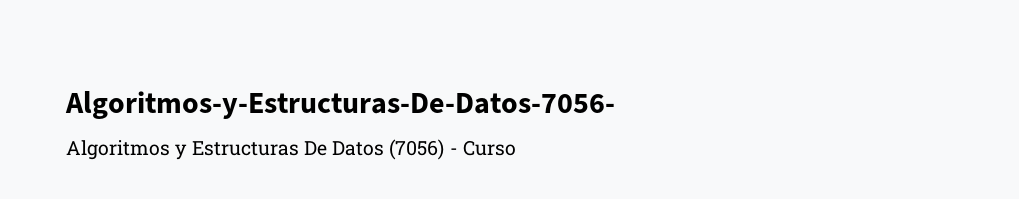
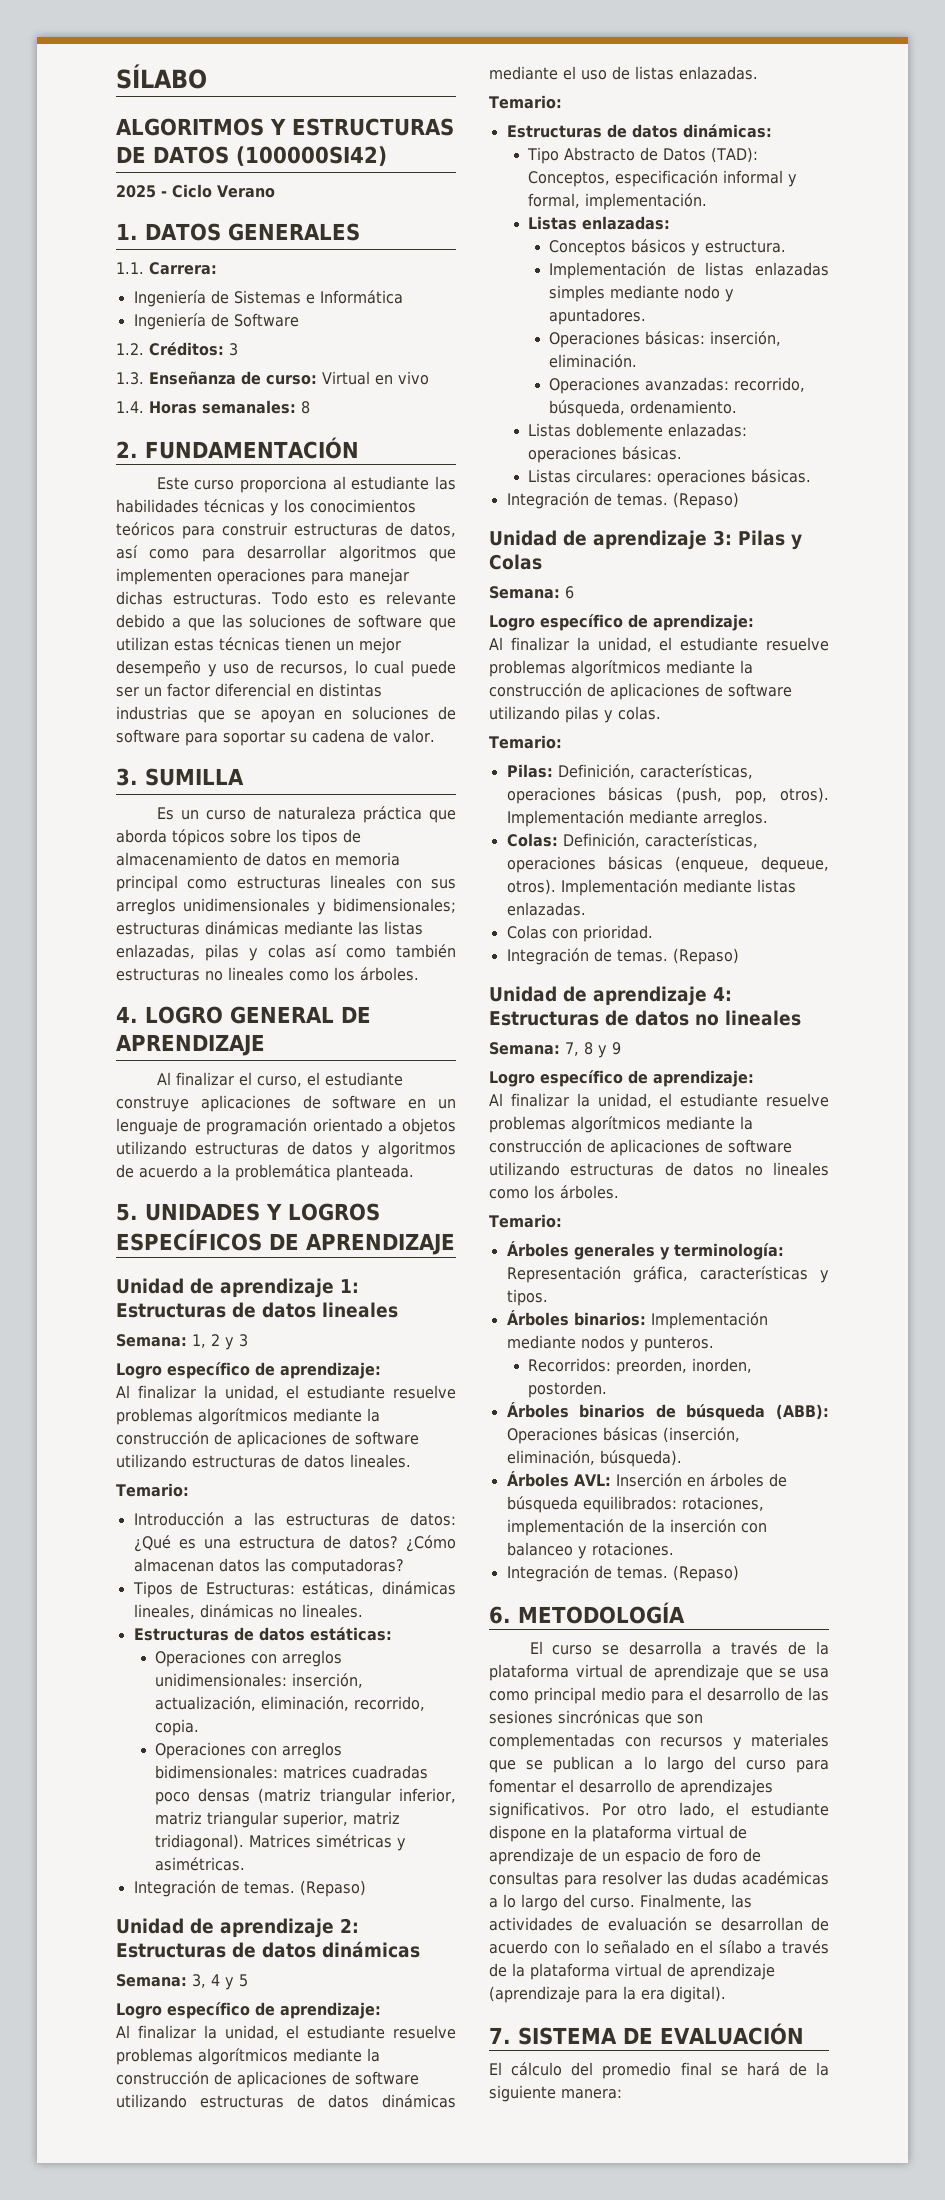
[65,91,615,119] [66,139,516,160] Algoritmos-y-Estructuras-De-Datos-7056- // Algoritmos y Estructuras De Datos (7056) - Curso -> [116,64,207,89] [116,118,454,136] [116,146,387,166] [116,184,275,198] [116,223,360,241] [116,262,217,275] [133,290,403,307] [133,313,299,330] [116,342,238,356] [116,371,429,385] [116,400,310,414] [116,437,359,459] [156,476,456,493] [116,499,416,516] [116,522,456,539] [116,545,456,562] [116,568,409,585] [116,591,456,605] [116,614,456,631] [116,637,401,654] [116,660,456,677] [116,683,382,697] [116,706,456,723] [116,729,435,746] [116,768,244,786] [156,806,456,823] [116,829,361,846] [116,852,400,866] [116,875,456,892] [116,898,456,915] [116,921,423,935] [116,944,456,961] [116,967,419,981] [116,1006,371,1024] [116,1034,265,1056] [156,1072,403,1087] [116,1095,457,1112] [116,1118,456,1135] [116,1141,457,1158] [116,1164,414,1181] [116,1203,380,1221] [116,1229,455,1255] [116,1278,359,1298] [116,1302,398,1318] [116,1334,248,1350] [116,1362,381,1379] [116,1385,456,1400] [116,1408,380,1425] [116,1431,419,1448] [116,1454,411,1468] [116,1483,189,1497] [133,1512,456,1526] [133,1535,456,1552] [133,1558,404,1575] [132,1581,456,1598] [133,1604,363,1619] [133,1627,392,1641] [154,1650,342,1667] [154,1673,363,1688] [154,1696,425,1711] [154,1719,199,1736] [154,1742,342,1759] [154,1765,428,1779] [154,1788,456,1805] [154,1811,400,1828] [154,1834,406,1851] [154,1857,245,1871] [133,1880,366,1897] [116,1918,359,1938] [116,1941,420,1958] [116,1974,248,1990] [116,2002,381,2019] [116,2025,456,2040] [116,2048,380,2065] [116,2071,419,2088] [116,2094,456,2108] [489,66,758,80] [489,95,562,109] [506,124,772,138] [526,147,758,164] [527,170,797,187] [527,193,707,210] [527,216,670,230] [549,239,787,256] [549,262,829,279] [549,285,735,302] [549,308,647,325] [549,331,782,348] [549,354,638,368] [549,377,806,394] [549,400,738,417] [527,423,747,437] [527,446,682,463] [527,469,811,486] [506,492,739,509] [489,530,802,550] [489,554,542,570] [489,586,574,599] [489,614,754,631] [489,637,829,652] [489,660,753,677] [489,683,792,700] [489,706,661,723] [489,735,562,749] [506,764,753,779] [506,787,829,804] [506,810,768,827] [506,833,758,848] [506,856,829,873] [506,879,796,896] [506,902,586,916] [506,925,653,942] [506,948,739,965] [489,986,732,1006] [489,1010,801,1026] [489,1042,621,1058] [489,1070,754,1087] [489,1093,829,1108] [489,1116,753,1133] [489,1139,792,1156] [489,1162,829,1176] [489,1185,619,1199] [489,1214,562,1228] [506,1241,784,1260] [506,1266,829,1283] [506,1289,548,1306] [506,1310,768,1329] [506,1335,714,1352] [527,1358,752,1375] [527,1381,607,1398] [506,1402,829,1421] [506,1427,740,1444] [506,1450,682,1467] [506,1471,787,1487] [506,1496,764,1513] [506,1519,767,1536] [506,1542,674,1559] [506,1565,739,1582] [489,1602,685,1624] [529,1641,829,1655] [489,1664,829,1681] [489,1687,829,1704] [489,1710,703,1727] [489,1733,829,1750] [489,1756,829,1773] [489,1779,773,1796] [489,1802,829,1819] [489,1825,747,1842] [489,1848,761,1865] [489,1871,829,1888] [489,1894,752,1911] [489,1917,829,1931] [489,1940,829,1954] [489,1963,775,1980] [489,1986,726,2003] [489,2023,804,2045] [489,2062,829,2079] [489,2085,622,2102] SÍLABO // ALGORITMOS Y ESTRUCTURAS DE DATOS (100000SI42) // 2025 - Ciclo Verano // 1. DATOS GENERALES // 1.1. Carrera: // Ingeniería de Sistemas e Informática // Ingeniería de Software // 1.2. Créditos: 3 // 1.3. Enseñanza de curso: Virtual en vivo // 1.4. Horas semanales: 8 // 2. FUNDAMENTACIÓN // Este curso proporciona al estudiante las habilidades técnicas y los conocimientos teóricos para construir estructuras de datos, así como para desarrollar algoritmos que implementen operaciones para manejar dichas estructuras. Todo esto es relevante debido a que las soluciones de software que utilizan estas técnicas tienen un mejor desempeño y uso de recursos, lo cual puede ser un factor diferencial en distintas industrias que se apoyan en soluciones de software para soportar su cadena de valor. // 3. SUMILLA // Es un curso de naturaleza práctica que aborda tópicos sobre los tipos de almacenamiento de datos en memoria principal como estructuras lineales con sus arreglos unidimensionales y bidimensionales; estructuras dinámicas mediante las listas enlazadas, pilas y colas así como también estructuras no lineales como los árboles. // 4. LOGRO GENERAL DE APRENDIZAJE // Al finalizar el curso, el estudiante construye aplicaciones de software en un lenguaje de programación orientado a objetos utilizando estructuras de datos y algoritmos de acuerdo a la problemática planteada. // 5. UNIDADES Y LOGROS ESPECÍFICOS DE APRENDIZAJE // Unidad de aprendizaje 1: Estructuras de datos lineales // Semana: 1, 2 y 3 // Logro específico de aprendizaje: // Al finalizar la unidad, el estudiante resuelve problemas algorítmicos mediante la construcción de aplicaciones de software utilizando estructuras de datos lineales. // Temario: // Introducción a las estructuras de datos: ¿Qué es una estructura de datos? ¿Cómo almacenan datos las computadoras? // Tipos de Estructuras: estáticas, dinámicas lineales, dinámicas no lineales. // Estructuras de datos estáticas: // Operaciones con arreglos unidimensionales: inserción, actualización, eliminación, recorrido, copia. // Operaciones con arreglos bidimensionales: matrices cuadradas poco densas (matriz triangular inferior, matriz triangular superior, matriz tridiagonal). Matrices simétricas y asimétricas. // Integración de temas. (Repaso) // Unidad de aprendizaje 2: Estructuras de datos dinámicas // Semana: 3, 4 y 5 // Logro específico de aprendizaje: // Al finalizar la unidad, el estudiante resuelve problemas algorítmicos mediante la construcción de aplicaciones de software utilizando estructuras de datos dinámicas mediante el uso de listas enlazadas. // Temario: // Estructuras de datos dinámicas: // Tipo Abstracto de Datos (TAD): Conceptos, especificación informal y formal, implementación. // Listas enlazadas: // Conceptos básicos y estructura. // Implementación de listas enlazadas simples mediante nodo y apuntadores. // Operaciones básicas: inserción, eliminación. // Operaciones avanzadas: recorrido, búsqueda, ordenamiento. // Listas doblemente enlazadas: operaciones básicas. // Listas circulares: operaciones básicas. // Integración de temas. (Repaso) // Unidad de aprendizaje 3: Pilas y Colas // Semana: 6 // Logro específico de aprendizaje: // Al finalizar la unidad, el estudiante resuelve problemas algorítmicos mediante la construcción de aplicaciones de software utilizando pilas y colas. // Temario: // Pilas: Definición, características, operaciones básicas (push, pop, otros). Implementación mediante arreglos. // Colas: Definición, características, operaciones básicas (enqueue, dequeue, otros). Implementación mediante listas enlazadas. // Colas con prioridad. // Integración de temas. (Repaso) // Unidad de aprendizaje 4: Estructuras de datos no lineales // Semana: 7, 8 y 9 // Logro específico de aprendizaje: // Al finalizar la unidad, el estudiante resuelve problemas algorítmicos mediante la construcción de aplicaciones de software utilizando estructuras de datos no lineales como los árboles. // Temario: // Árboles generales y terminología: Representación gráfica, características y tipos. // Árboles binarios: Implementación mediante nodos y punteros. // Recorridos: preorden, inorden, postorden. // Árboles binarios de búsqueda (ABB): Operaciones básicas (inserción, eliminación, búsqueda). // Árboles AVL: Inserción en árboles de búsqueda equilibrados: rotaciones, implementación de la inserción con balanceo y rotaciones. // Integración de temas. (Repaso) // 6. METODOLOGÍA // El curso se desarrolla a través de la plataforma virtual de aprendizaje que se usa como principal medio para el desarrollo de las sesiones sincrónicas que son complementadas con recursos y materiales que se publican a lo largo del curso para fomentar el desarrollo de aprendizajes significativos. Por otro lado, el estudiante dispone en la plataforma virtual de aprendizaje de un espacio de foro de consultas para resolver las dudas académicas a lo largo del curso. Finalmente, las actividades de evaluación se desarrollan de acuerdo con lo señalado en el sílabo a través de la plataforma virtual de aprendizaje (aprendizaje para la era digital). // 7. SISTEMA DE EVALUACIÓN // El cálculo del promedio final se hará de la siguiente manera:

